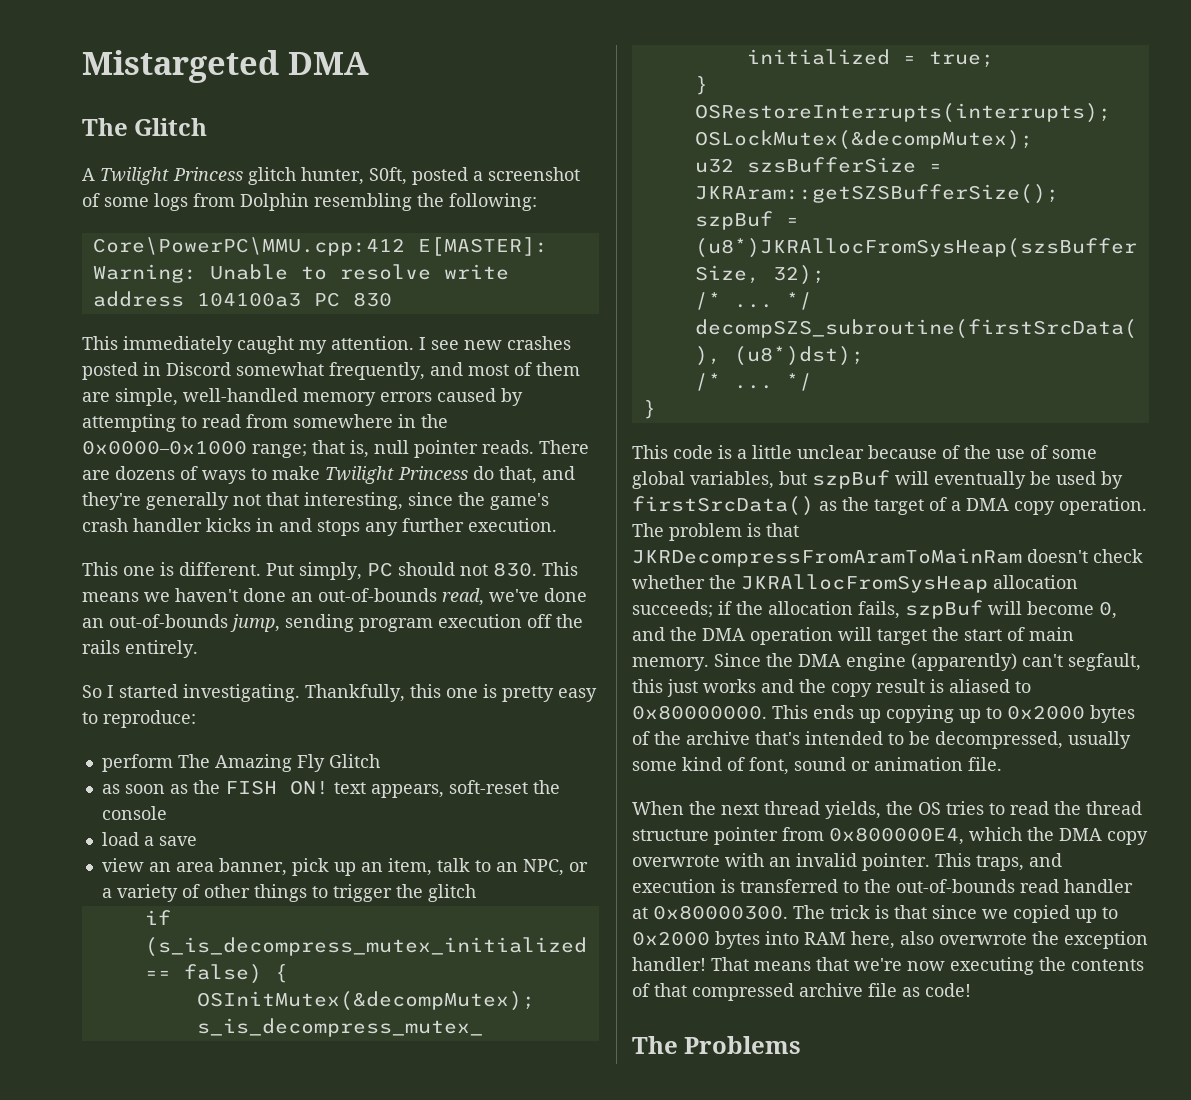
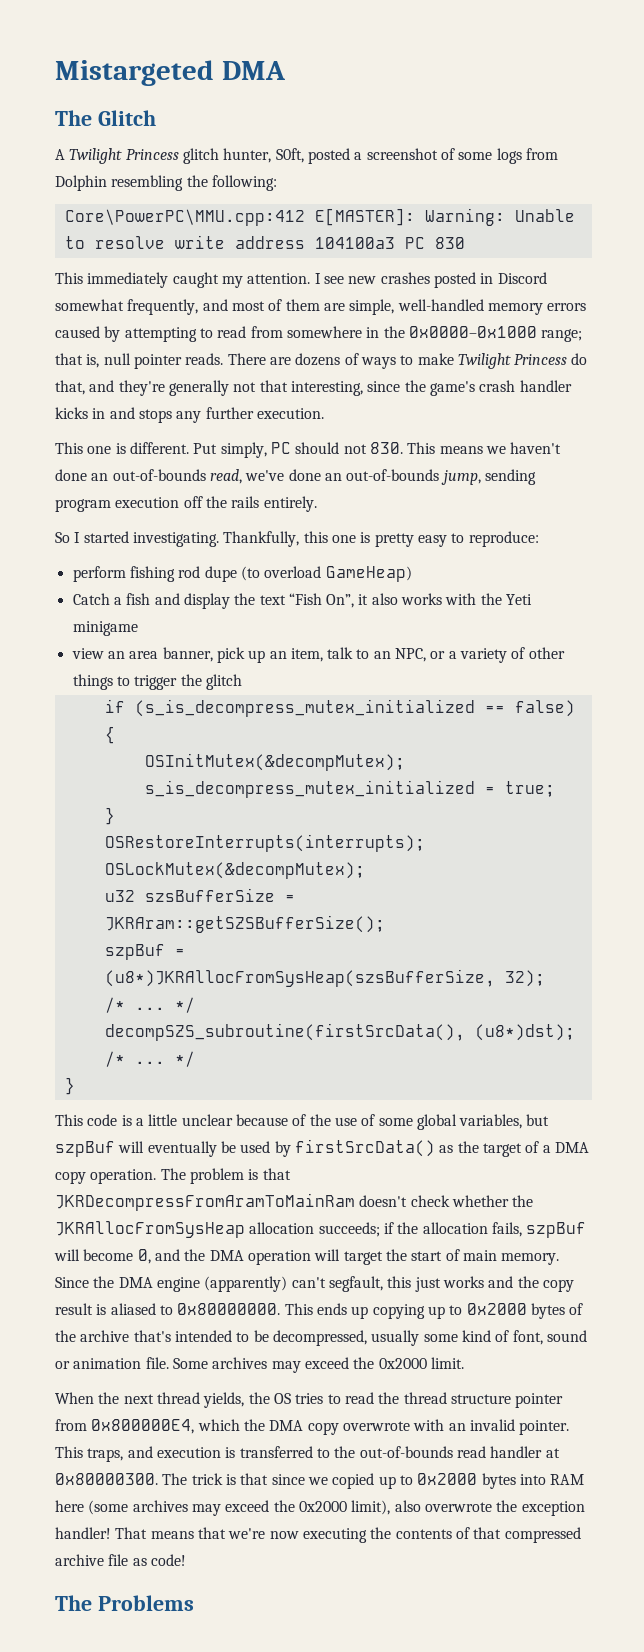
[177,754,380,772] [101,780,560,798] [101,806,167,820] [101,832,197,846] The Amazing Fly Glitch // as soon as the FISH ON! text appears, soft-reset the console // load a save -> [129,566,412,582] [72,593,533,609] [72,621,138,636] fishing rod dupe (to overload GameHeap) // Catch a fish and display the text “Fish On”, it also works with the Yeti minigame
(1002, 764) none -> [172,1357,464,1373] Some archives may exceed the 0x2000 limit.
[851,931,895,949] here, -> [55,1500,391,1516] here (some archives may exceed the 0x2000 limit),

